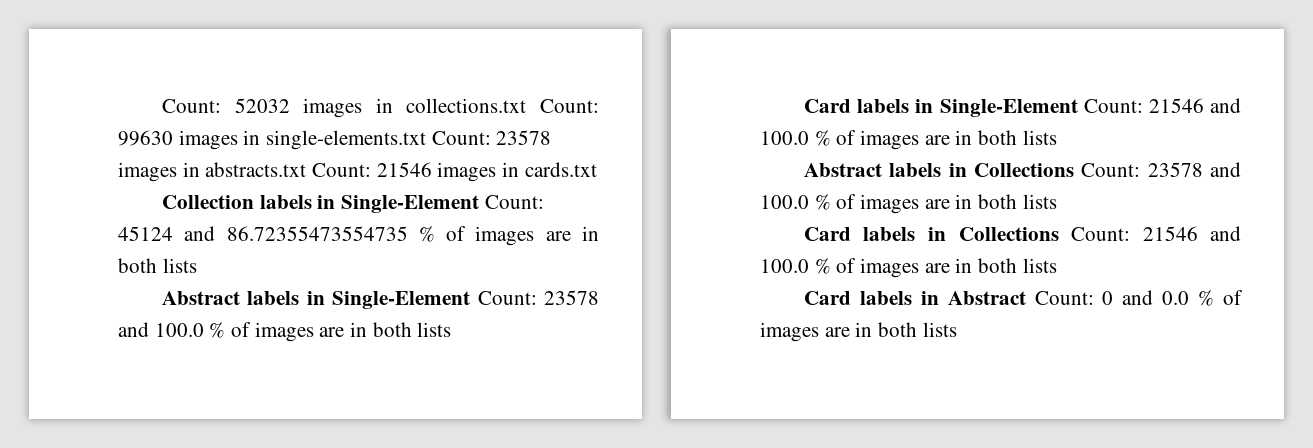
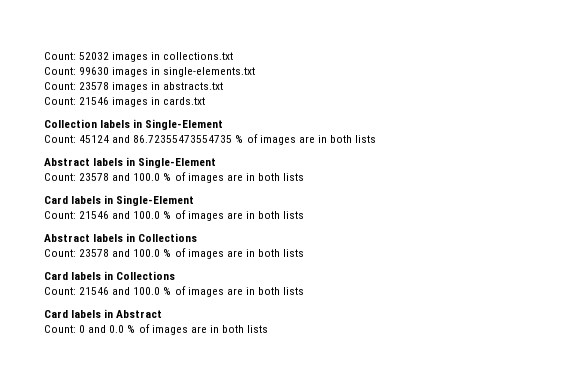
(527, 105) none -> (234, 56) //
(427, 140) none -> (256, 72) //
(307, 169) none -> (224, 86) //
(479, 204) none -> (224, 124) //
(471, 300) none -> (217, 162) //
(1078, 108) none -> (195, 200) //
(1074, 170) none -> (198, 237) //
(1059, 234) none -> (176, 275) //
(1026, 298) none -> (163, 314) //

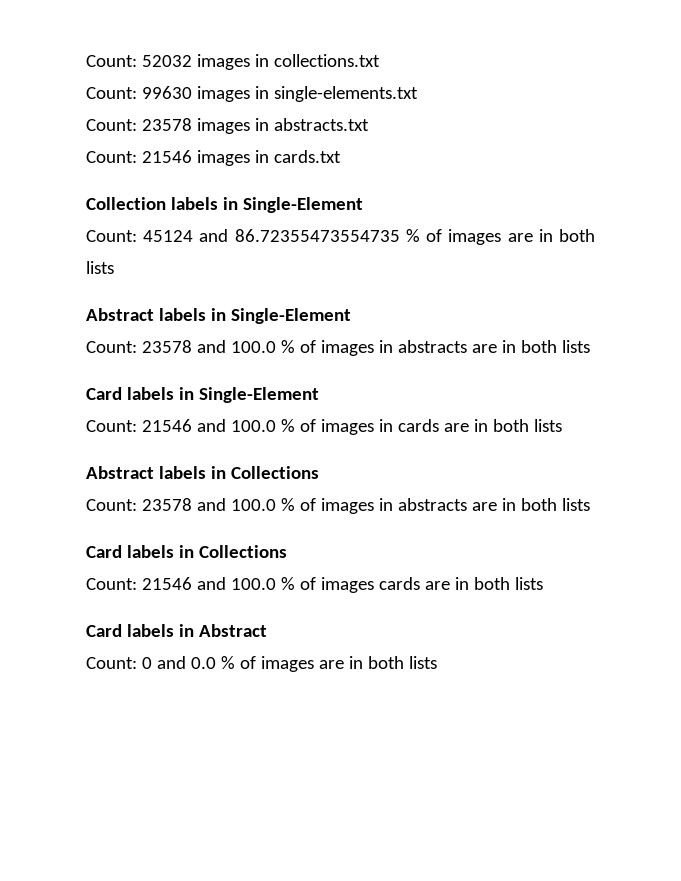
(224, 178) none -> [378,340,467,353] in abstracts
(224, 216) none -> [378,419,439,432] in cards
(224, 254) none -> [378,498,467,511] in abstracts
(224, 292) none -> [378,577,420,590] cards

